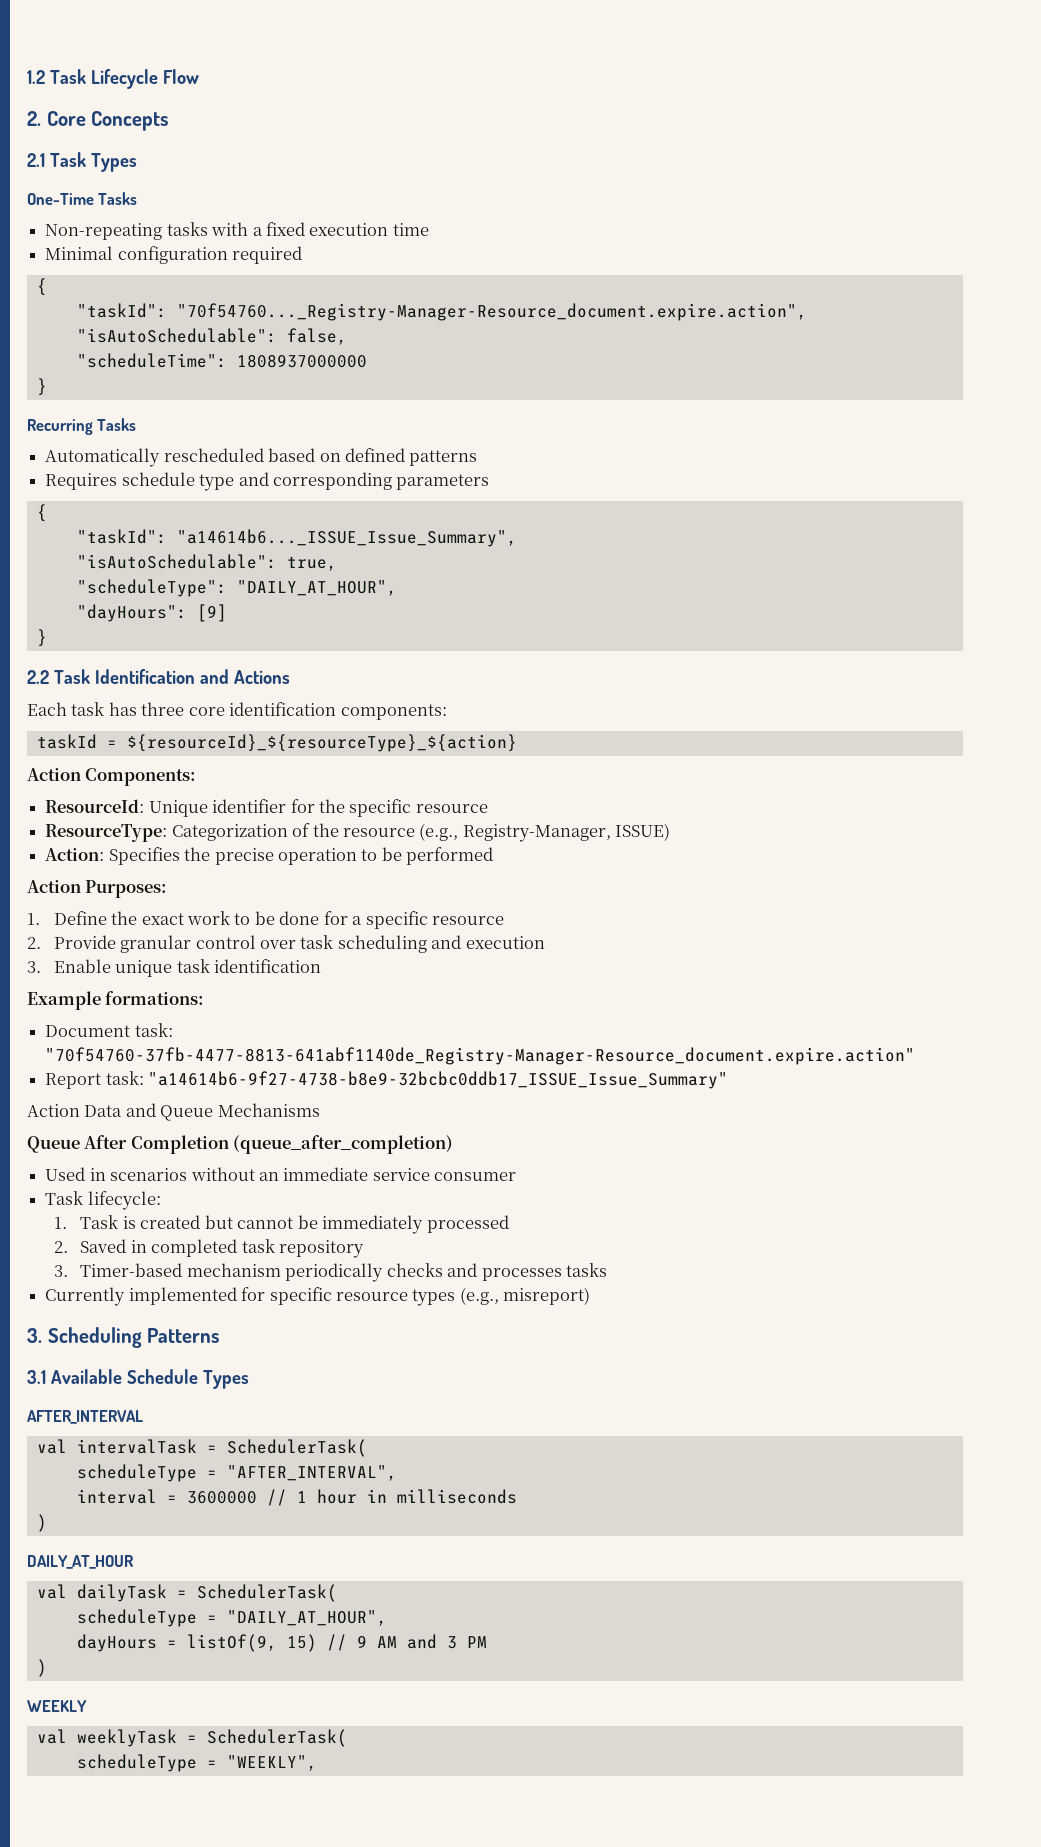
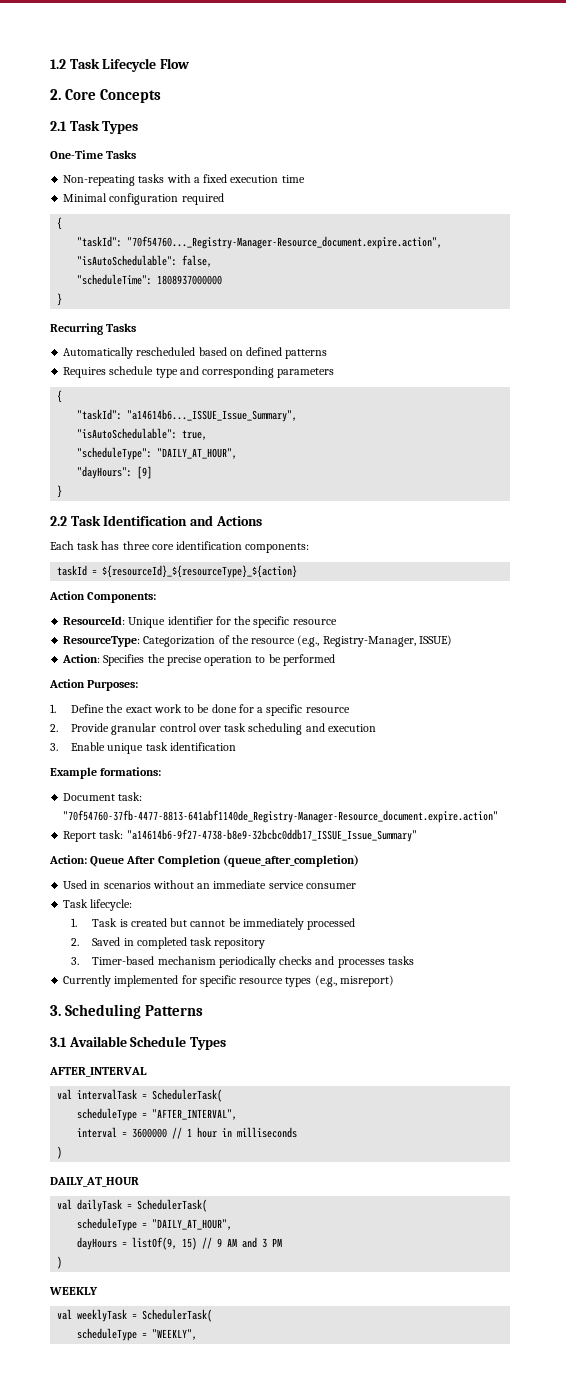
[27,1103,320,1121] Action Data and Queue Mechanisms // -> [49,855,87,864] Action:

